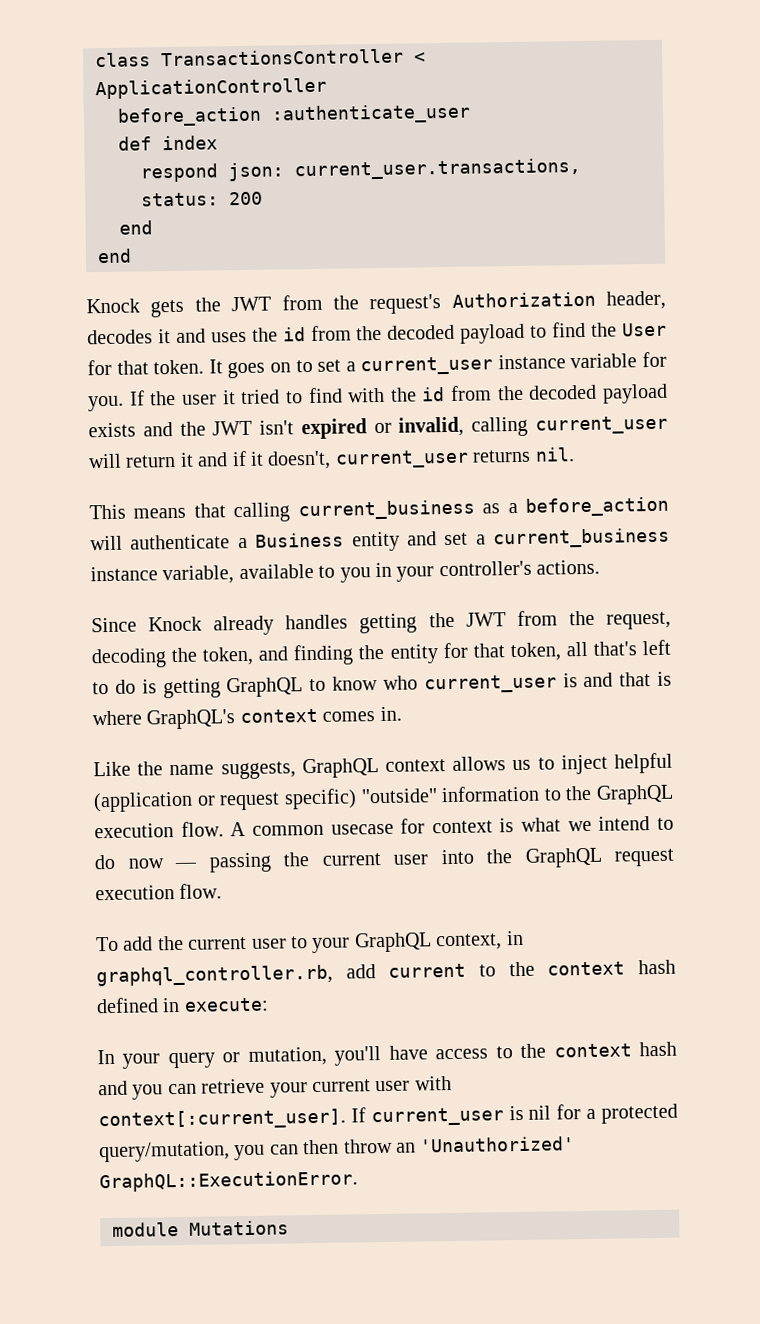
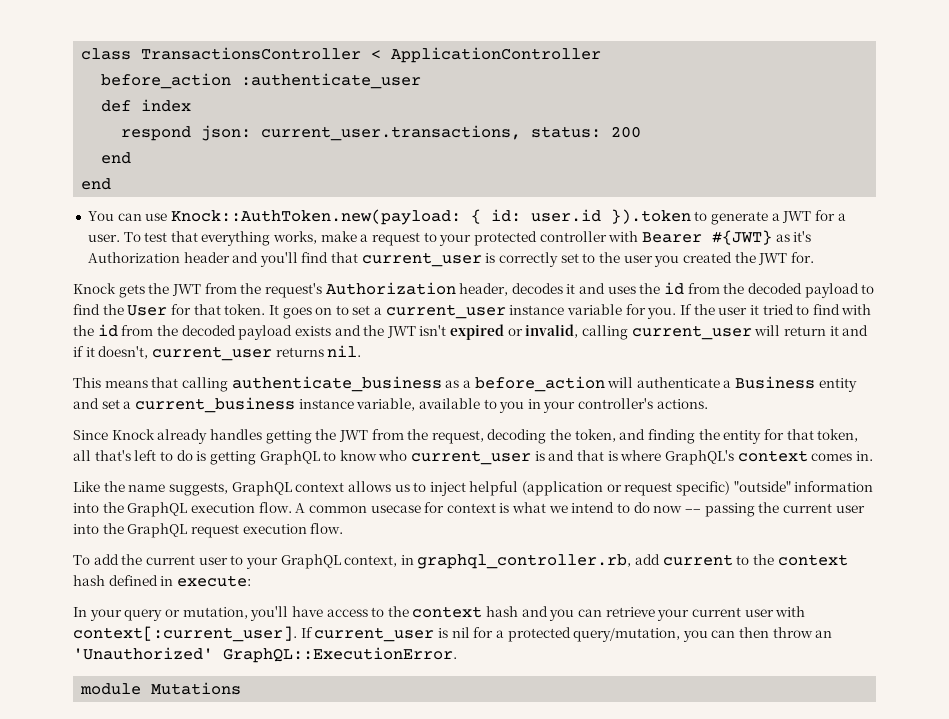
(132, 256) none -> [87,209,846,225] [87,230,812,246] [87,252,814,267] // You can use Knock::AuthToken.new(payload: { id: user.id }).token to generate a JWT for a user. To test that everything works, make a request to your protected controller with Bearer #{JWT} as it's Authorization header and you'll find that current_user is correctly set to the user you created the JWT for.
[297,499,475,521] current_business -> [231,376,442,392] authenticate_business
[543,788,562,801] to -> [73,503,99,513] into

